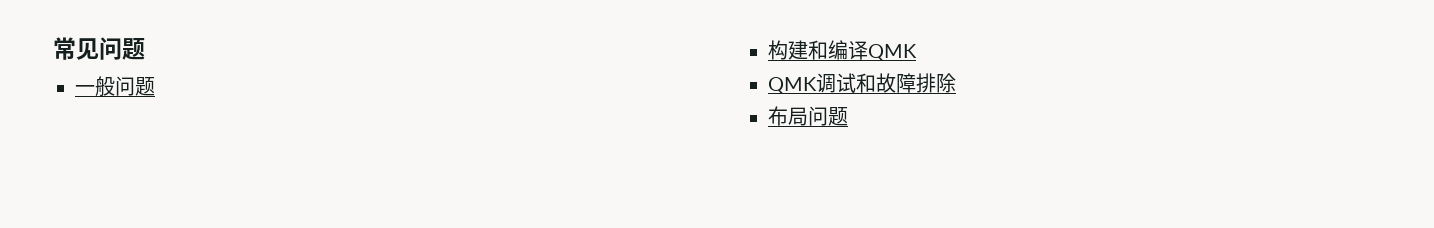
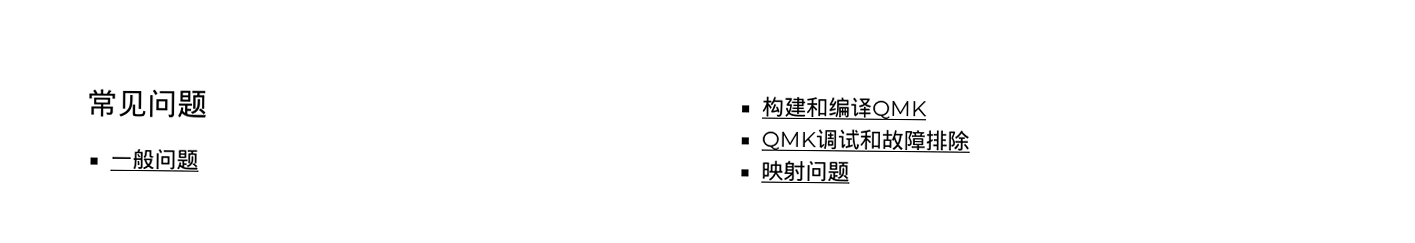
[768,106,808,126] 布局 -> [760,160,806,182] 映射

